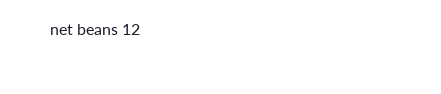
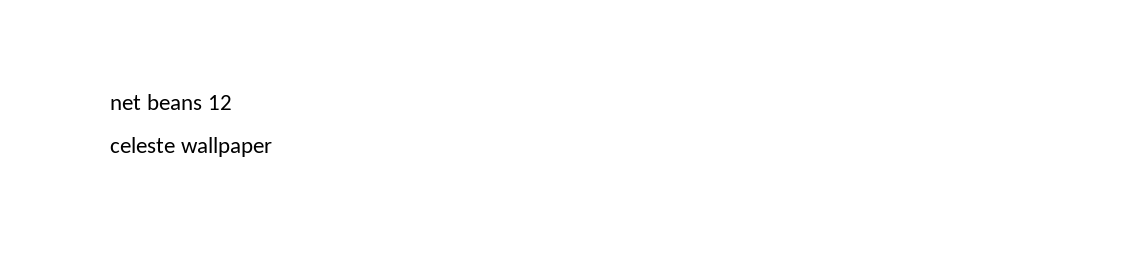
(141, 29) none -> [110,137,273,157] // celeste wallpaper

